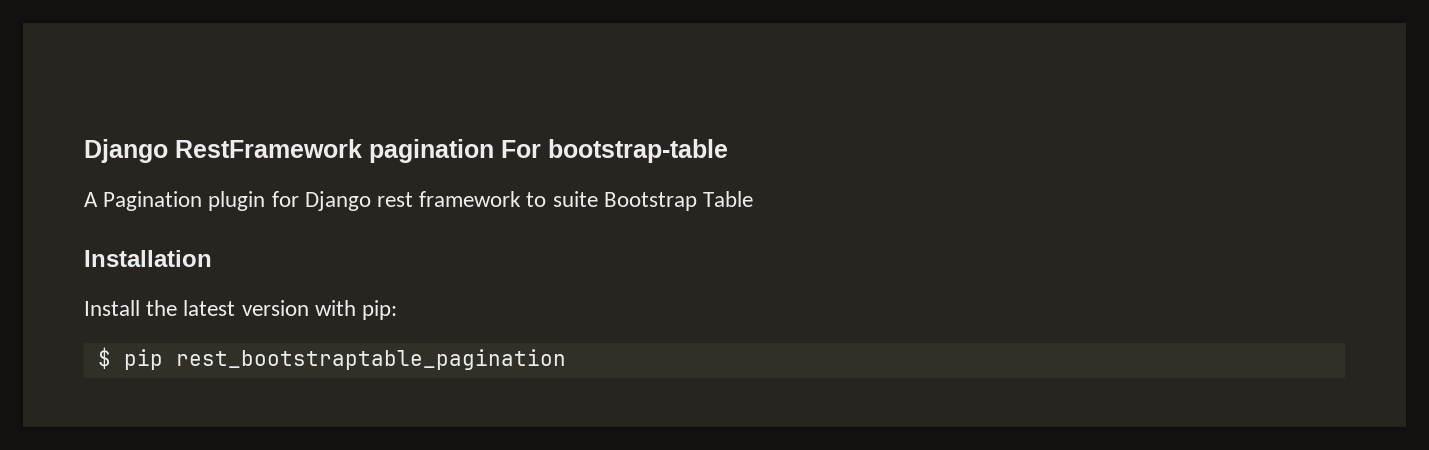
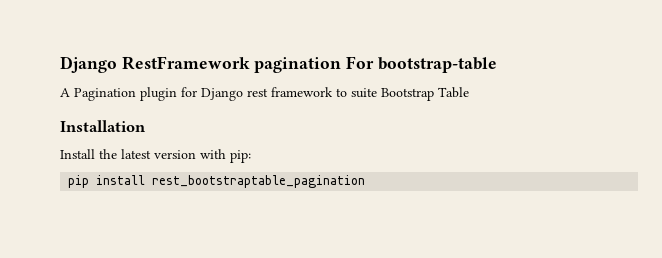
[97,347,163,370] $ pip -> [68,175,146,188] pip install

